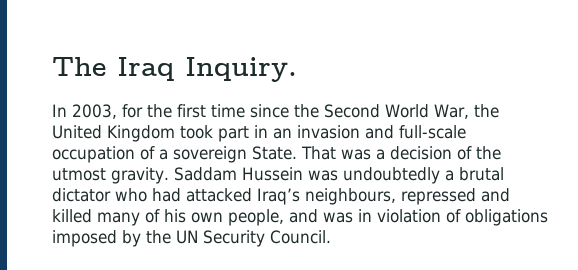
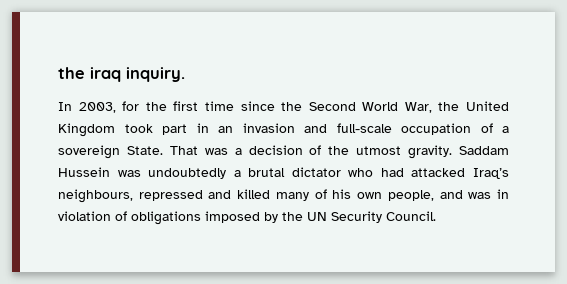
[52,57,297,82] The Iraq Inquiry. -> [58,67,185,82] the iraq inquiry.

